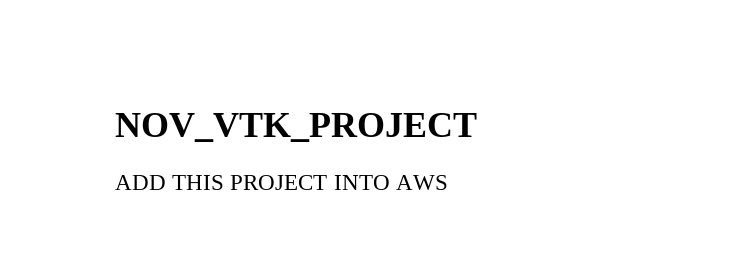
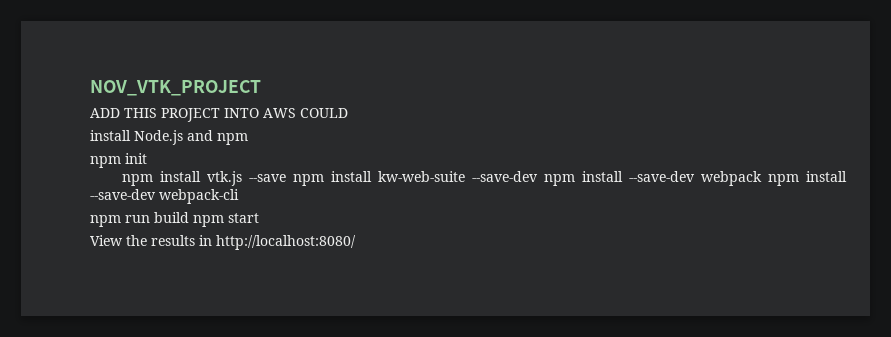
(448, 182) none -> [300,108,348,118] [90,130,248,145] [90,153,147,168] [121,171,847,186] [90,189,239,204] [90,212,259,227] [90,235,356,250] COULD // install Node.js and npm // npm init // npm install vtk.js --save npm install kw-web-suite --save-dev npm install --save-dev webpack npm install --save-dev webpack-cli // npm run build npm start // View the results in http://localhost:8080/

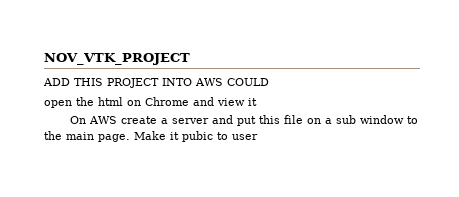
[90,130,248,145] [90,153,147,168] [121,171,847,186] [90,189,239,204] [90,212,259,227] [90,235,356,250] install Node.js and npm // npm init // npm install vtk.js --save npm install kw-web-suite --save-dev npm install --save-dev webpack npm install --save-dev webpack-cli // npm run build npm start // View the results in http://localhost:8080/ -> [44,97,257,108] [70,115,419,126] [44,131,258,142] open the html on Chrome and view it // On AWS create a server and put this file on a sub window to the main page. Make it pubic to user

